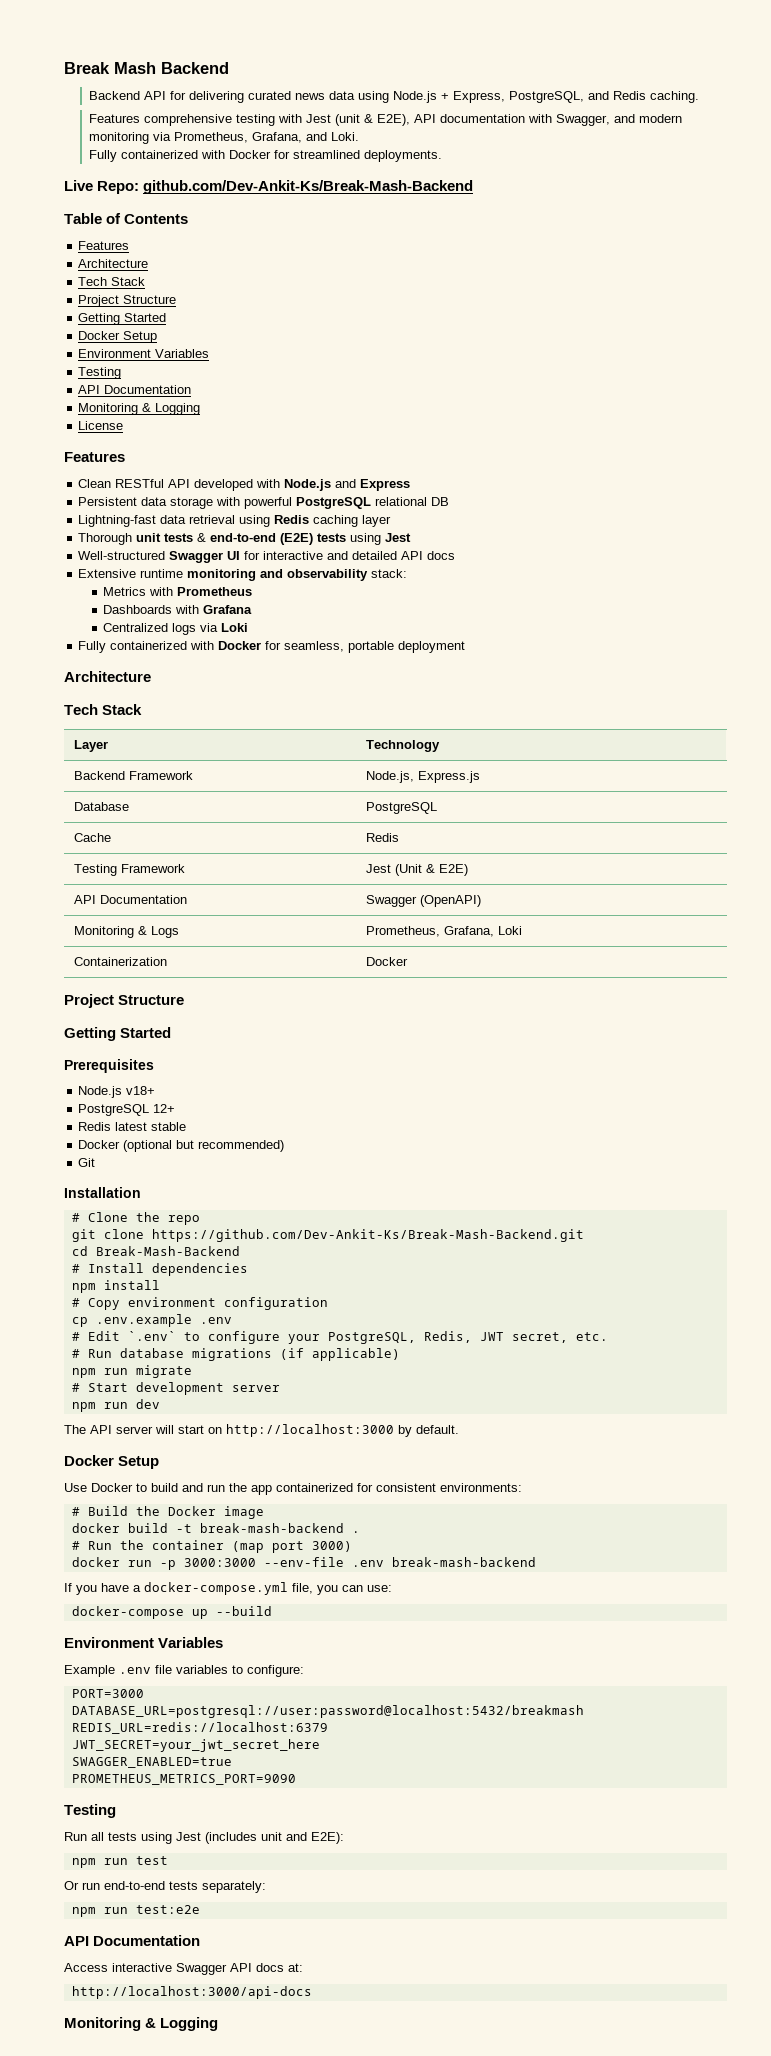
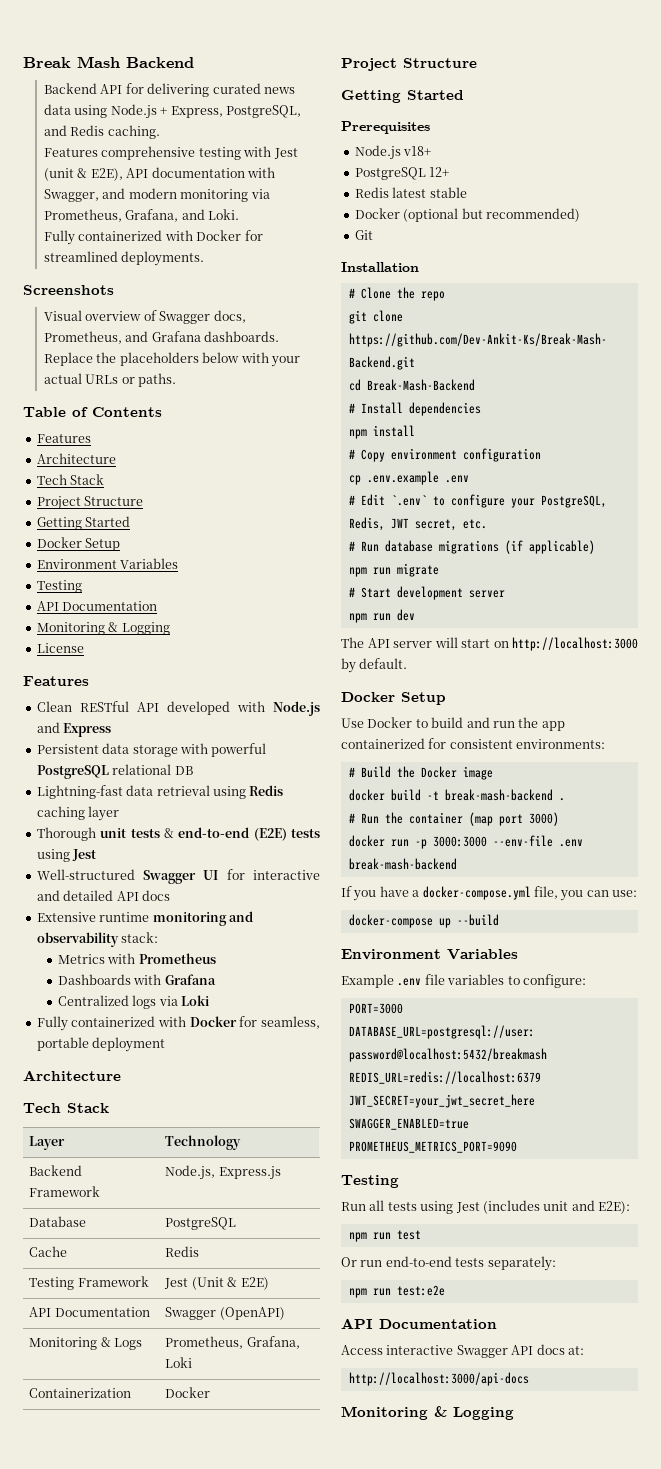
[64,180,474,194] Live Repo: github.com/Dev-Ankit-Ks/Break-Mash-Backend -> [23,285,114,295] [44,310,246,324] [44,331,280,344] [44,352,300,367] [44,373,177,387] Screenshots // Visual overview of Swagger docs, Prometheus, and Grafana dashboards. Replace the placeholders below with your actual URLs or paths.

